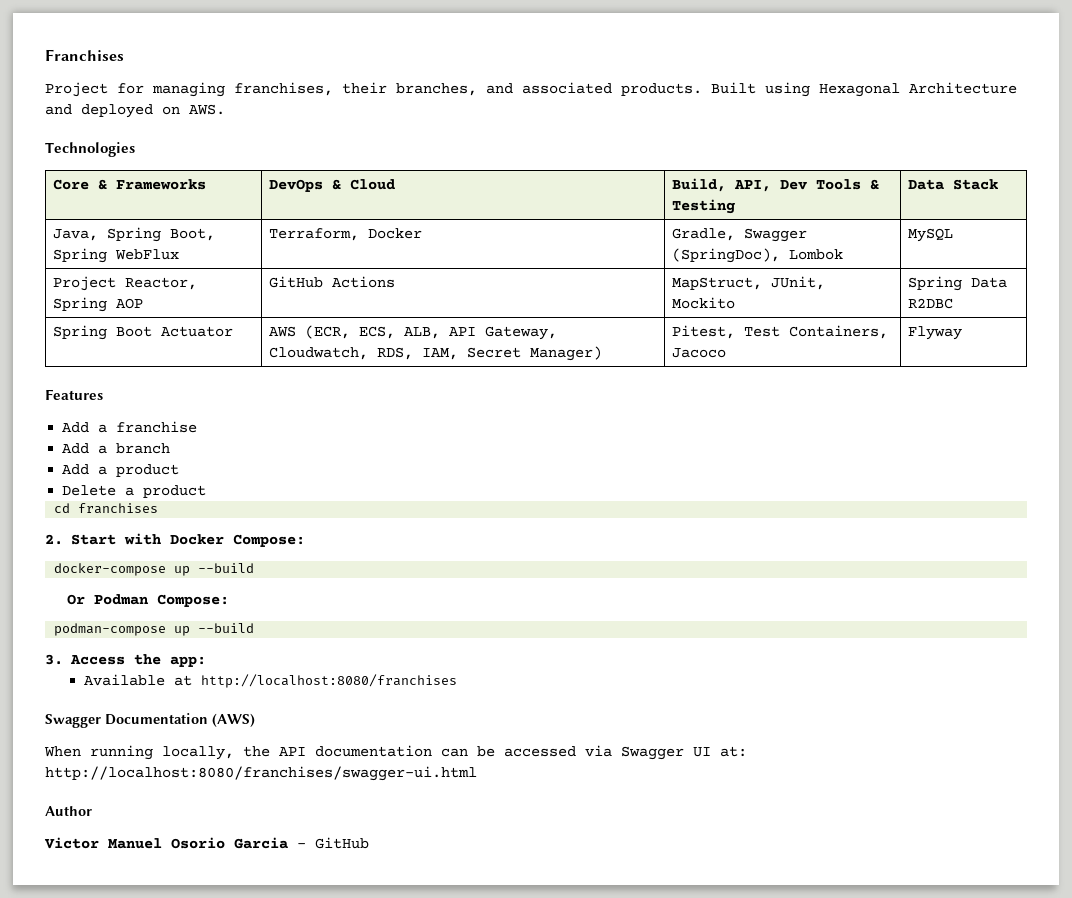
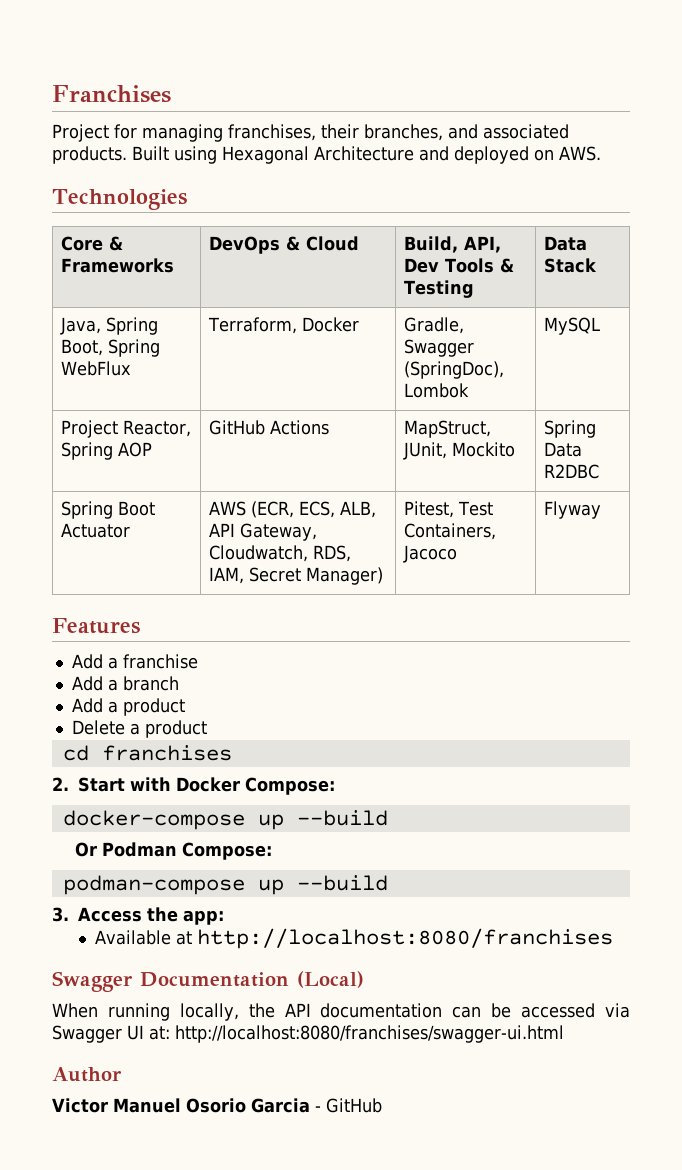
[212,713,255,727] (AWS) -> [297,971,364,988] (Local)

